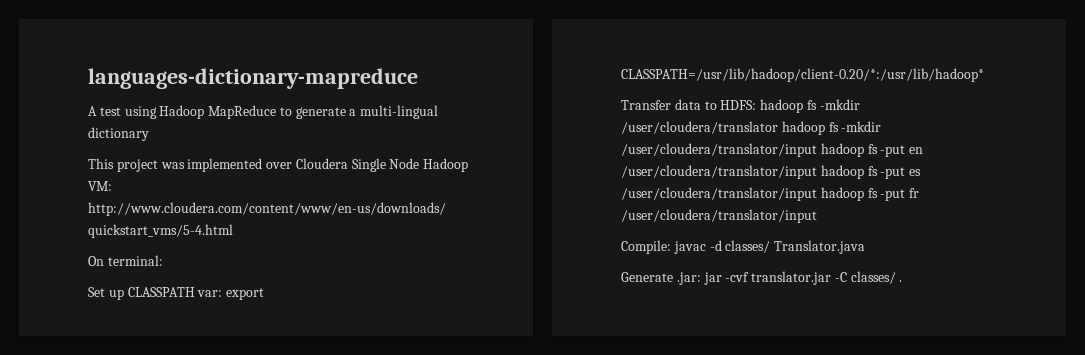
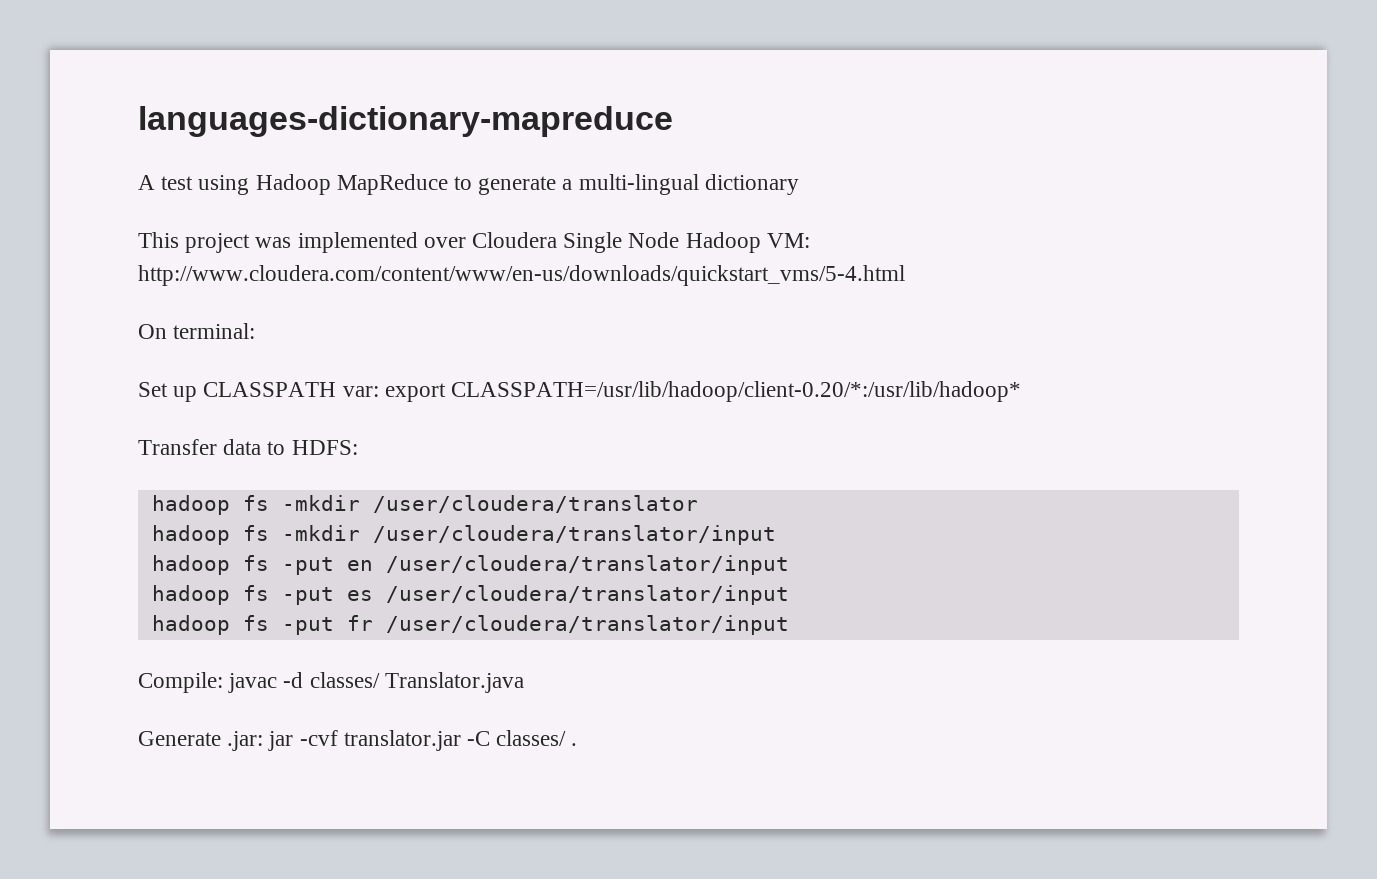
(757, 105) none -> (358, 447) //
(778, 127) none -> (698, 504) //
(817, 150) none -> (776, 535) //
(817, 172) none -> (789, 565) //
(817, 194) none -> (789, 595) //

